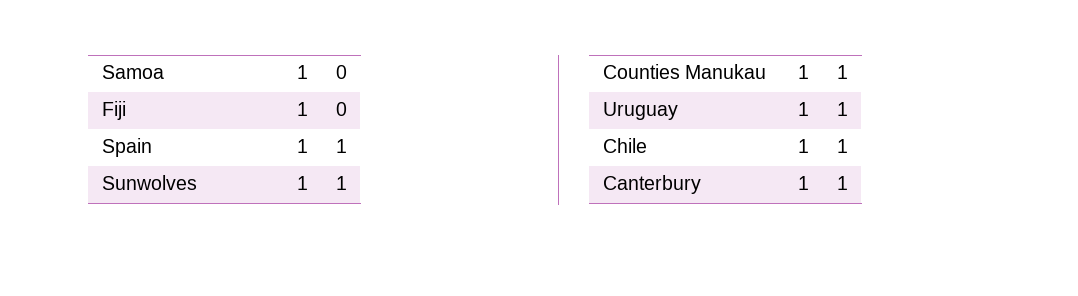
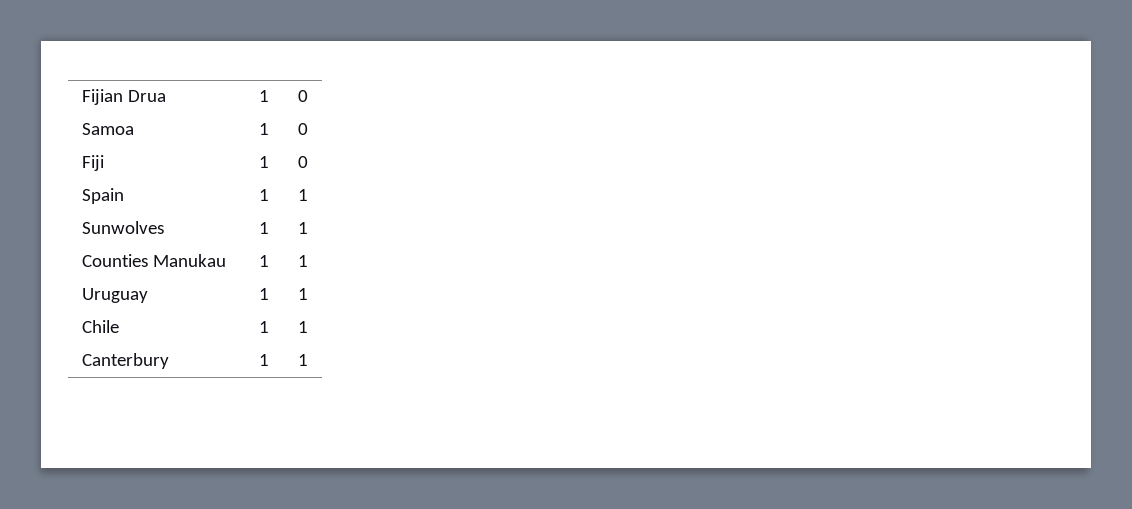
(101, 72) none -> [82,89,167,105] [258,90,269,102] [297,90,308,102] Fijian Drua | 1 | 0 //

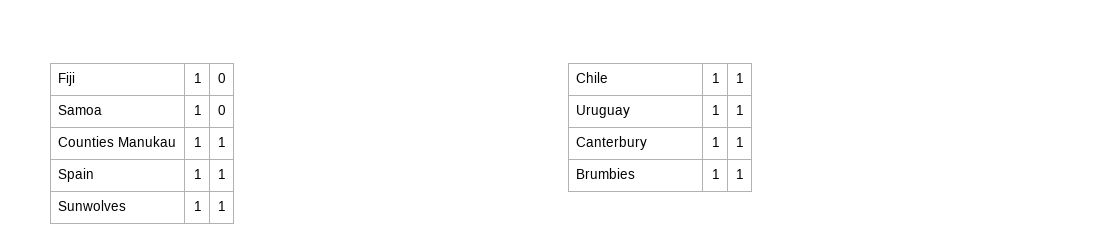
[82,89,167,105] Fijian Drua -> [57,72,75,86] Fiji
[82,155,105,171] [258,156,269,168] [297,156,308,168] Fiji | 1 | 0 -> [57,136,176,147] [194,137,203,147] [218,137,227,147] Counties Manukau | 1 | 1
[82,254,227,267] Counties Manukau -> [575,72,608,83] Chile
[82,320,120,333] [258,321,269,333] [297,321,308,333] [82,353,170,369] Chile | 1 | 1 // Canterbury -> [575,136,647,150] [712,137,721,147] [736,137,745,147] [575,168,635,179] Canterbury | 1 | 1 // Brumbies

